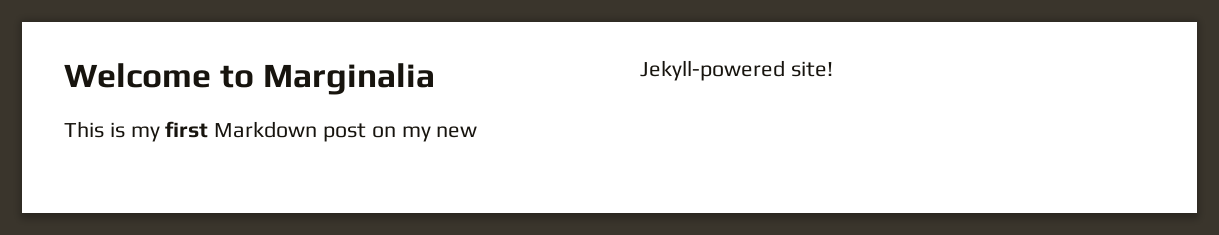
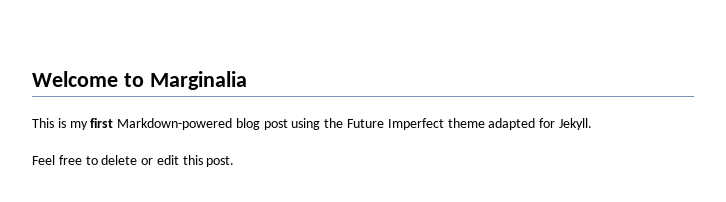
[214,121,478,142] [640,60,833,81] Markdown post on my new Jekyll-powered site! -> [117,118,592,130] [32,155,235,167] Markdown-powered blog post using the Future Imperfect theme adapted for Jekyll. // Feel free to delete or edit this post.

